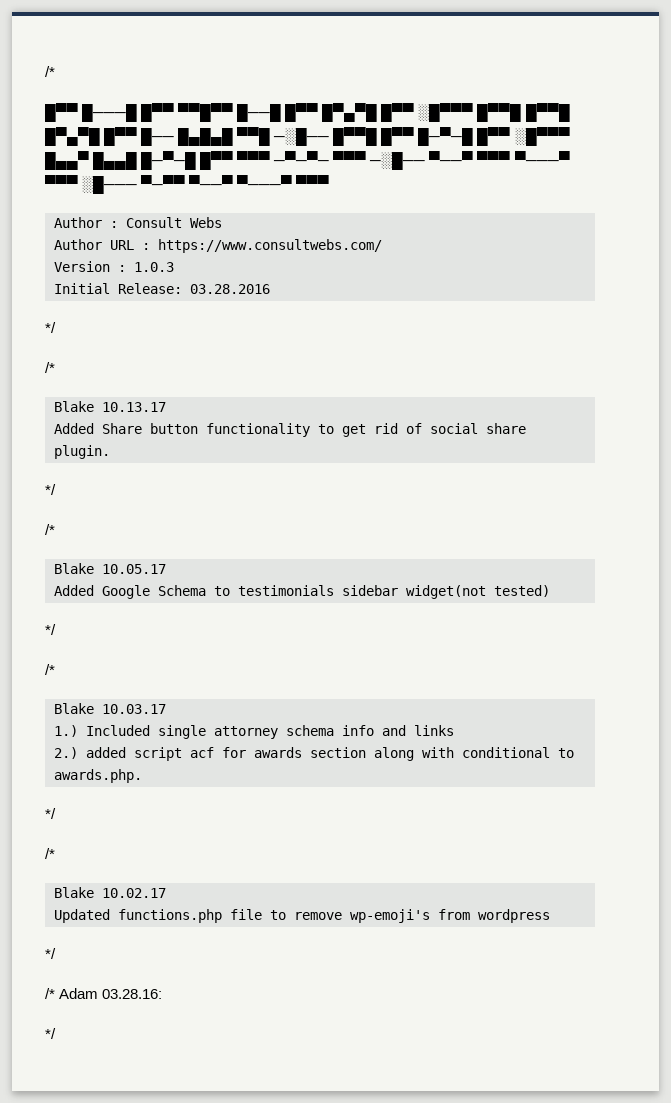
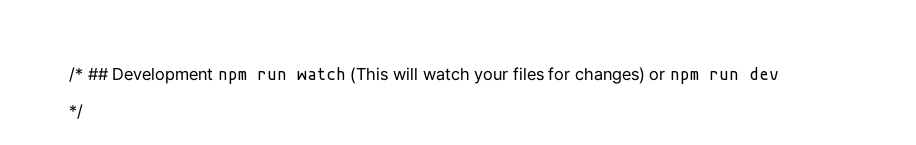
[45,66,55,77] [45,103,570,122] [45,127,570,146] [45,151,570,170] [45,175,330,194] [54,217,222,228] [54,239,382,253] [54,261,174,272] [54,283,270,294] [45,322,56,333] [45,362,55,373] [54,401,166,412] [54,423,526,437] [54,445,110,459] [45,484,56,495] [45,524,55,535] [54,563,166,574] [54,585,550,599] [45,624,56,635] [45,664,55,675] [54,703,166,714] [54,725,454,739] [54,747,574,761] [54,769,142,783] [45,808,56,819] [45,848,55,859] [54,887,166,898] [54,909,550,923] [45,948,56,959] [45,988,163,999] /* // █▀▀ █───█ █▀▀ ▀▀█▀▀ █──█ █▀▀ █▀▄▀█ █▀▀ ░█▀▀▀ █▀▀█ █▀▀█ █▀▄▀█ █▀▀ █── █▄█▄█ ▀▀█ ─░█── █▀▀█ █▀▀ █─▀─█ █▀▀ ░█▀▀▀ █▄▄▀ █▄▄█ █─▀─█ █▀▀ ▀▀▀ ─▀─▀─ ▀▀▀ ─░█── ▀──▀ ▀▀▀ ▀───▀ ▀▀▀ ░█─── ▀─▀▀ ▀──▀ ▀───▀ ▀▀▀ // Author : Consult Webs // Author URL : https://www.consultwebs.com/ // Version : 1.0.3 // Initial Release: 03.28.2016 // */ // /* // Blake 10.13.17 // Added Share button functionality to get rid of social share plugin. // */ // /* // Blake 10.05.17 // Added Google Schema to testimonials sidebar widget(not tested) // */ // /* // Blake 10.03.17 // 1.) Included single attorney schema info and links // 2.) added script acf for awards section along with conditional to awards.php. // */ // /* // Blake 10.02.17 // Updated functions.php file to remove wp-emoji's from wordpress // */ // /* Adam 03.28.16: -> [69,67,780,84] /* ## Development npm run watch (This will watch your files for changes) or npm run dev

